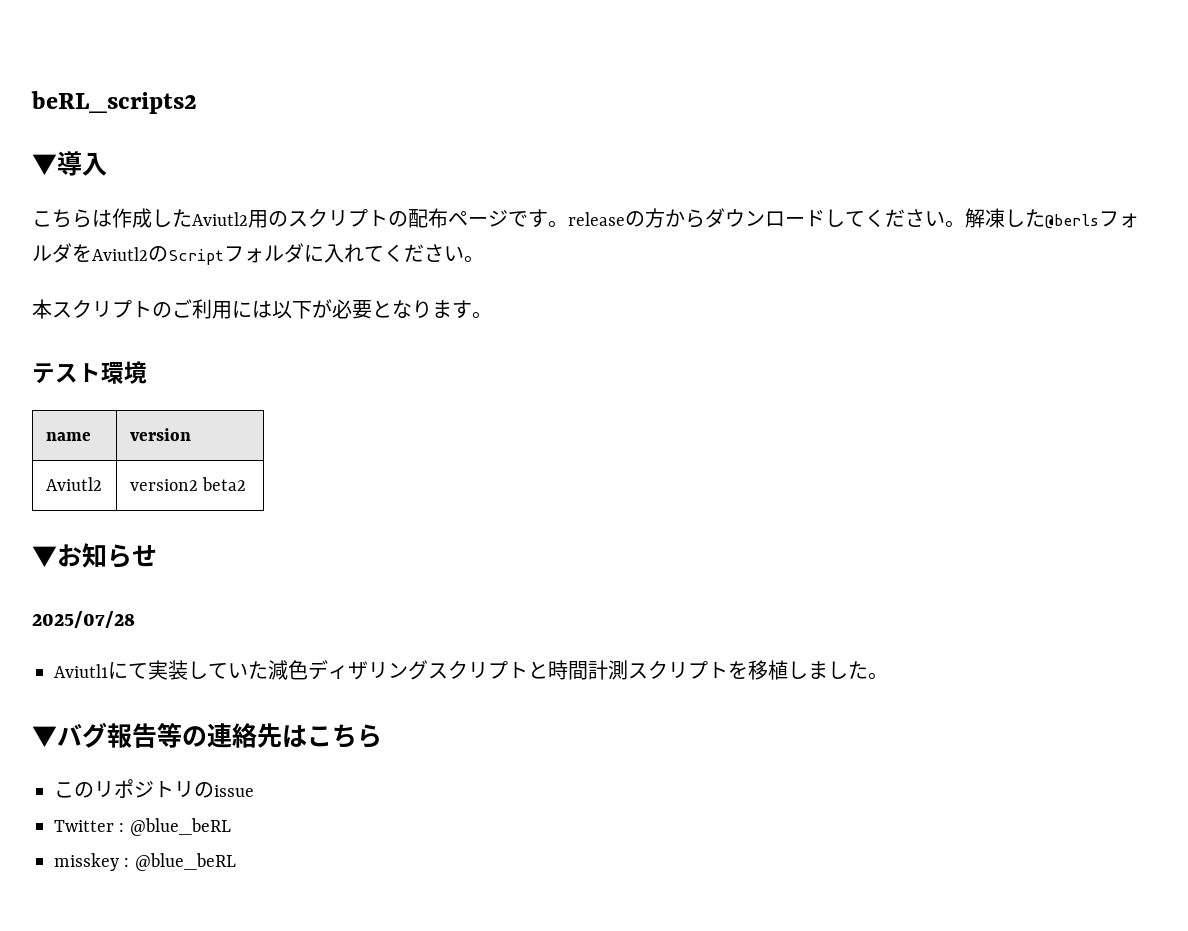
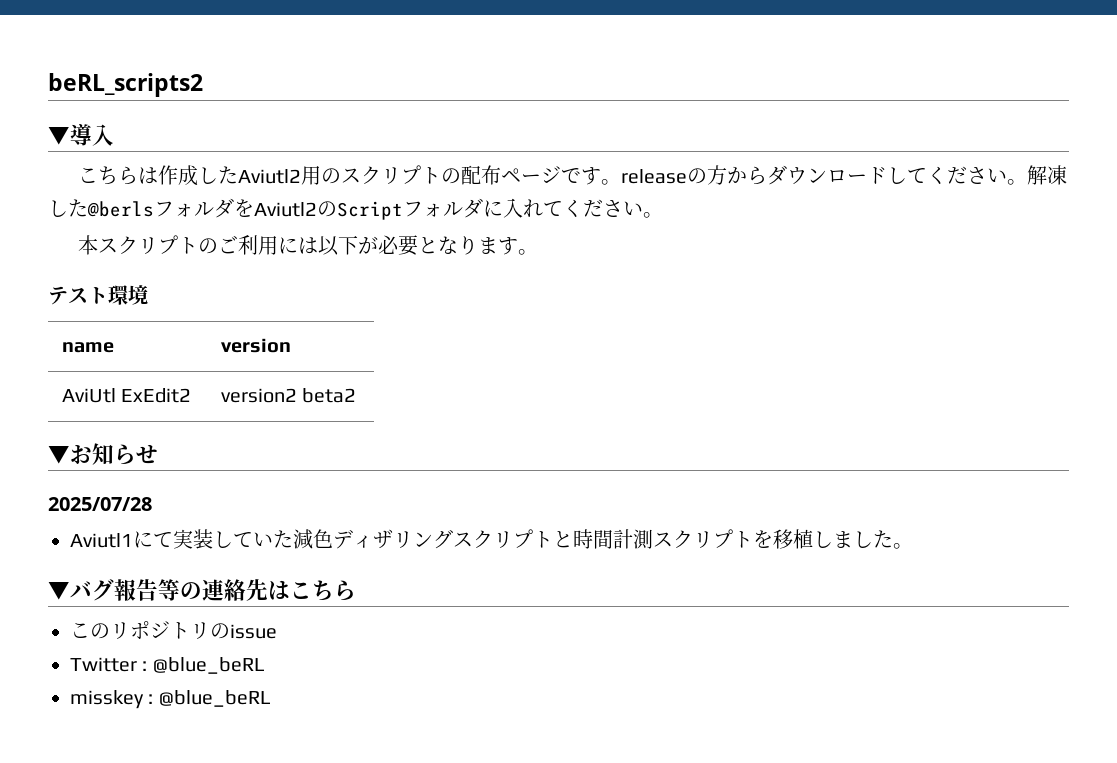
[45,477,102,491] Aviutl2 -> [61,388,192,403] AviUtl ExEdit2

